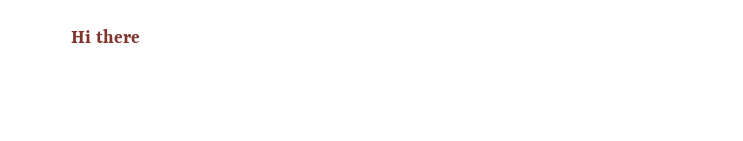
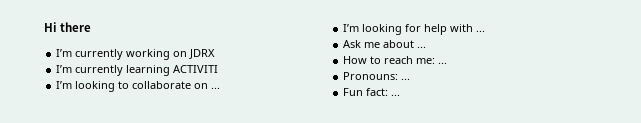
(141, 36) none -> [56,49,216,60] [56,65,219,76] [56,81,221,92] [343,24,486,35] [343,40,427,48] [343,56,448,64] [343,72,411,80] [343,88,401,96] // I’m currently working on JDRX // I’m currently learning ACTIVITI // I’m looking to collaborate on ... // I’m looking for help with ... // Ask me about ... // How to reach me: ... // Pronouns: ... // Fun fact: ...

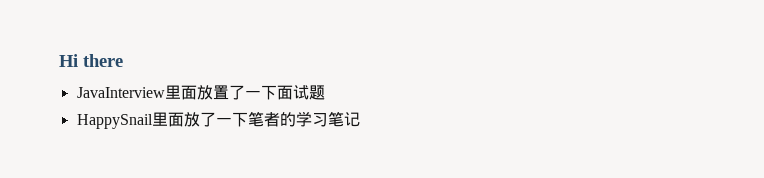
[56,49,216,60] [56,65,219,76] [56,81,221,92] [343,24,486,35] [343,40,427,48] [343,56,448,64] [343,72,411,80] [343,88,401,96] I’m currently working on JDRX // I’m currently learning ACTIVITI // I’m looking to collaborate on ... // I’m looking for help with ... // Ask me about ... // How to reach me: ... // Pronouns: ... // Fun fact: ... -> [76,85,325,100] [76,111,360,129] JavaInterview里面放置了一下面试题 // HappySnail里面放了一下笔者的学习笔记

